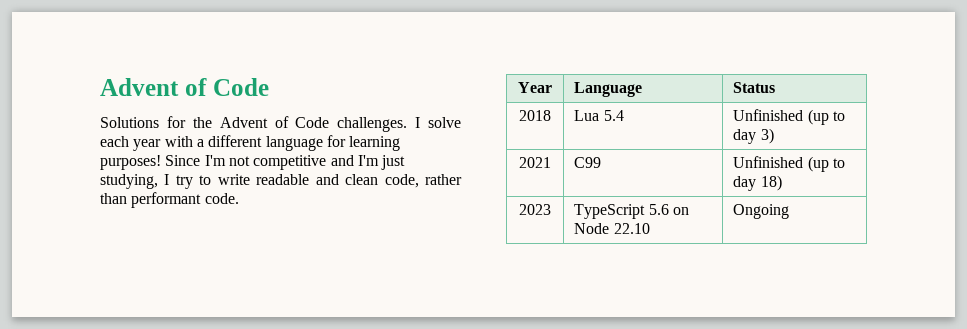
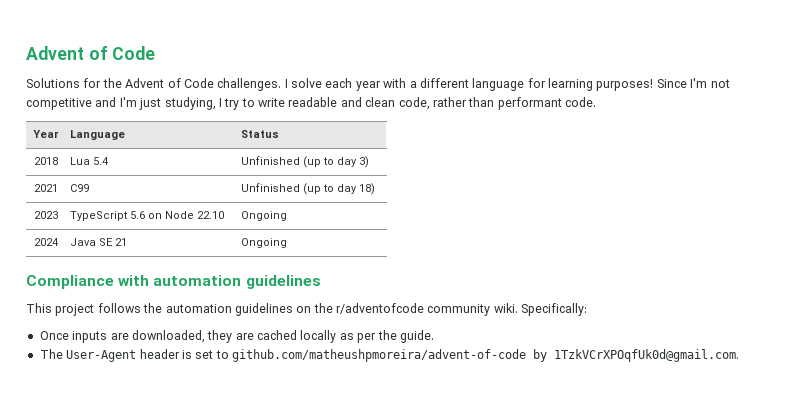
(790, 211) none -> [33,238,59,246] [70,238,128,246] [241,238,288,248] [26,275,321,289] [26,303,588,316] [39,330,434,343] [39,349,739,362] // 2024 | Java SE 21 | Ongoing // Compliance with automation guidelines // This project follows the automation guidelines on the r/adventofcode community wiki. Specifically: // Once inputs are downloaded, they are cached locally as per the guide. // The User-Agent header is set to github.com/matheushpmoreira/advent-of-code by 1TzkVCrXPOqfUk0d@gmail.com.

